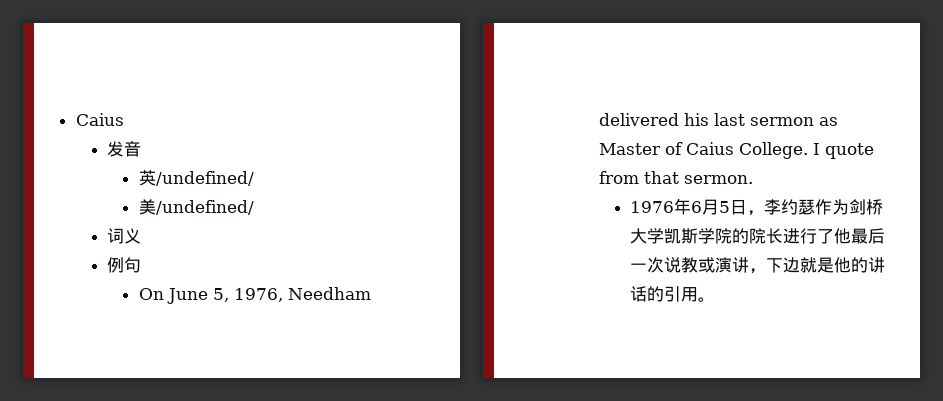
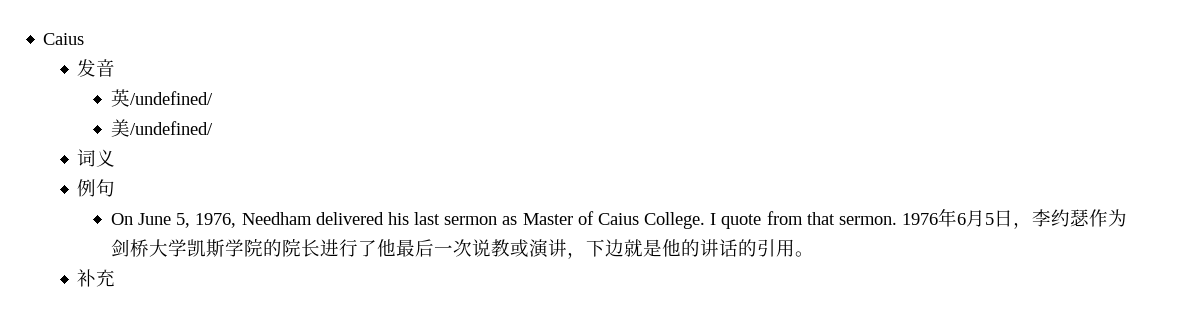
(753, 179) // -> (897, 220) none
(716, 299) none -> [77,269,116,287] // 补充

